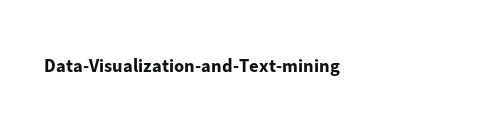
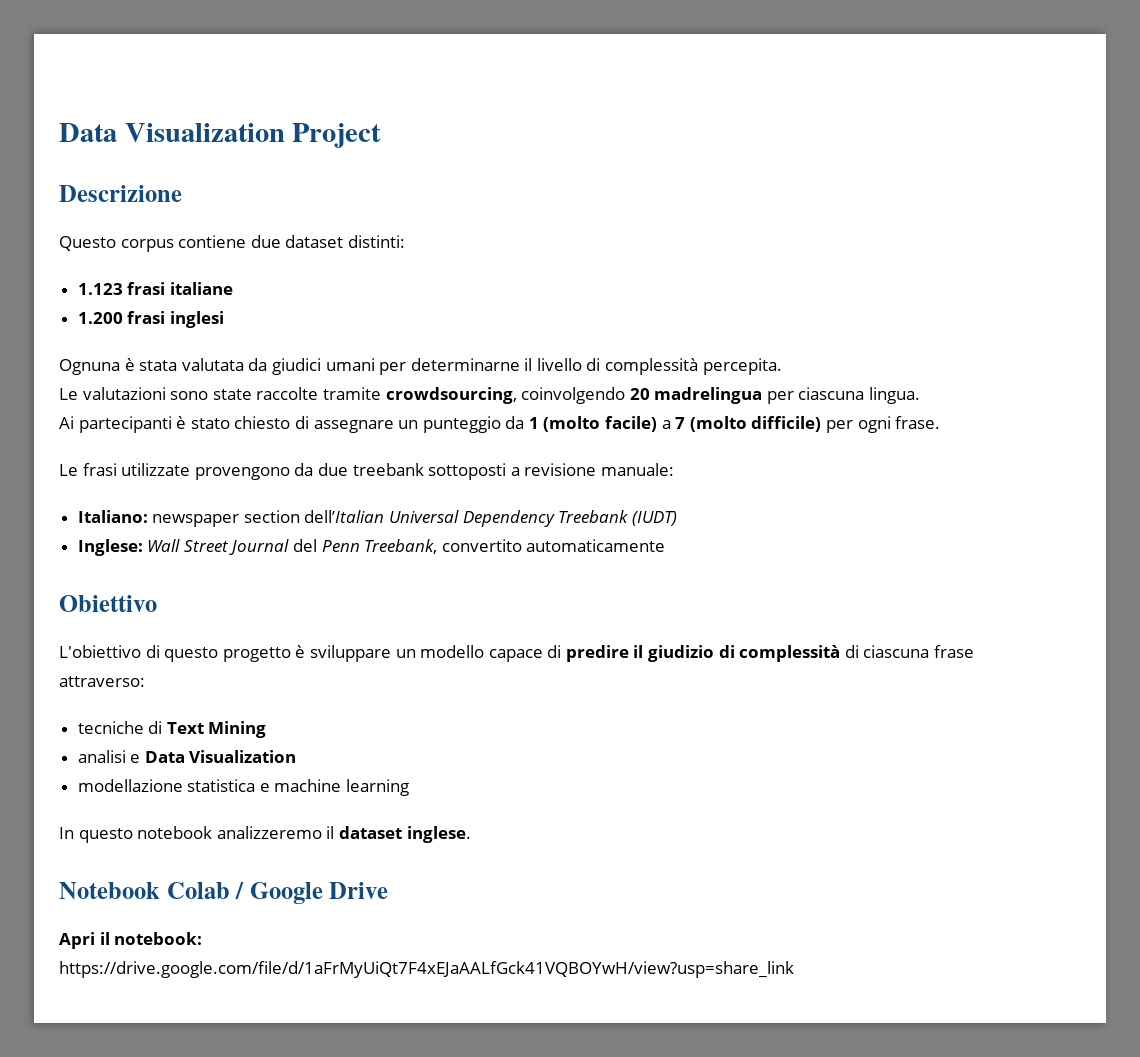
[44,58,340,76] Data-Visualization-and-Text-mining -> [59,123,382,148] [59,185,182,202] [59,235,405,252] [77,282,233,295] [77,311,224,328] [59,358,782,375] [59,387,921,404] [59,416,941,433] [59,463,674,480] [77,510,677,527] [77,539,666,556] [59,595,157,612] [59,645,974,662] [59,676,145,687] [77,721,267,738] [77,750,297,763] [77,779,410,796] [59,826,471,843] [59,882,389,904] [59,932,203,949] [59,961,794,978] Data Visualization Project // Descrizione // Questo corpus contiene due dataset distinti: // 1.123 frasi italiane // 1.200 frasi inglesi // Ognuna è stata valutata da giudici umani per determinarne il livello di complessità percepita. // Le valutazioni sono state raccolte tramite crowdsourcing, coinvolgendo 20 madrelingua per ciascuna lingua. // Ai partecipanti è stato chiesto di assegnare un punteggio da 1 (molto facile) a 7 (molto difficile) per ogni frase. // Le frasi utilizzate provengono da due treebank sottoposti a revisione manuale: // Italiano: newspaper section dell’Italian Universal Dependency Treebank (IUDT) // Inglese: Wall Street Journal del Penn Treebank, convertito automaticamente // Obiettivo // L'obiettivo di questo progetto è sviluppare un modello capace di predire il giudizio di complessità di ciascuna frase attraverso: // tecniche di Text Mining // analisi e Data Visualization // modellazione statistica e machine learning // In questo notebook analizzeremo il dataset inglese. // Notebook Colab / Google Drive // Apri il notebook: // https://drive.google.com/file/d/1aFrMyUiQt7F4xEJaAALfGck41VQBOYwH/view?usp=share_link

